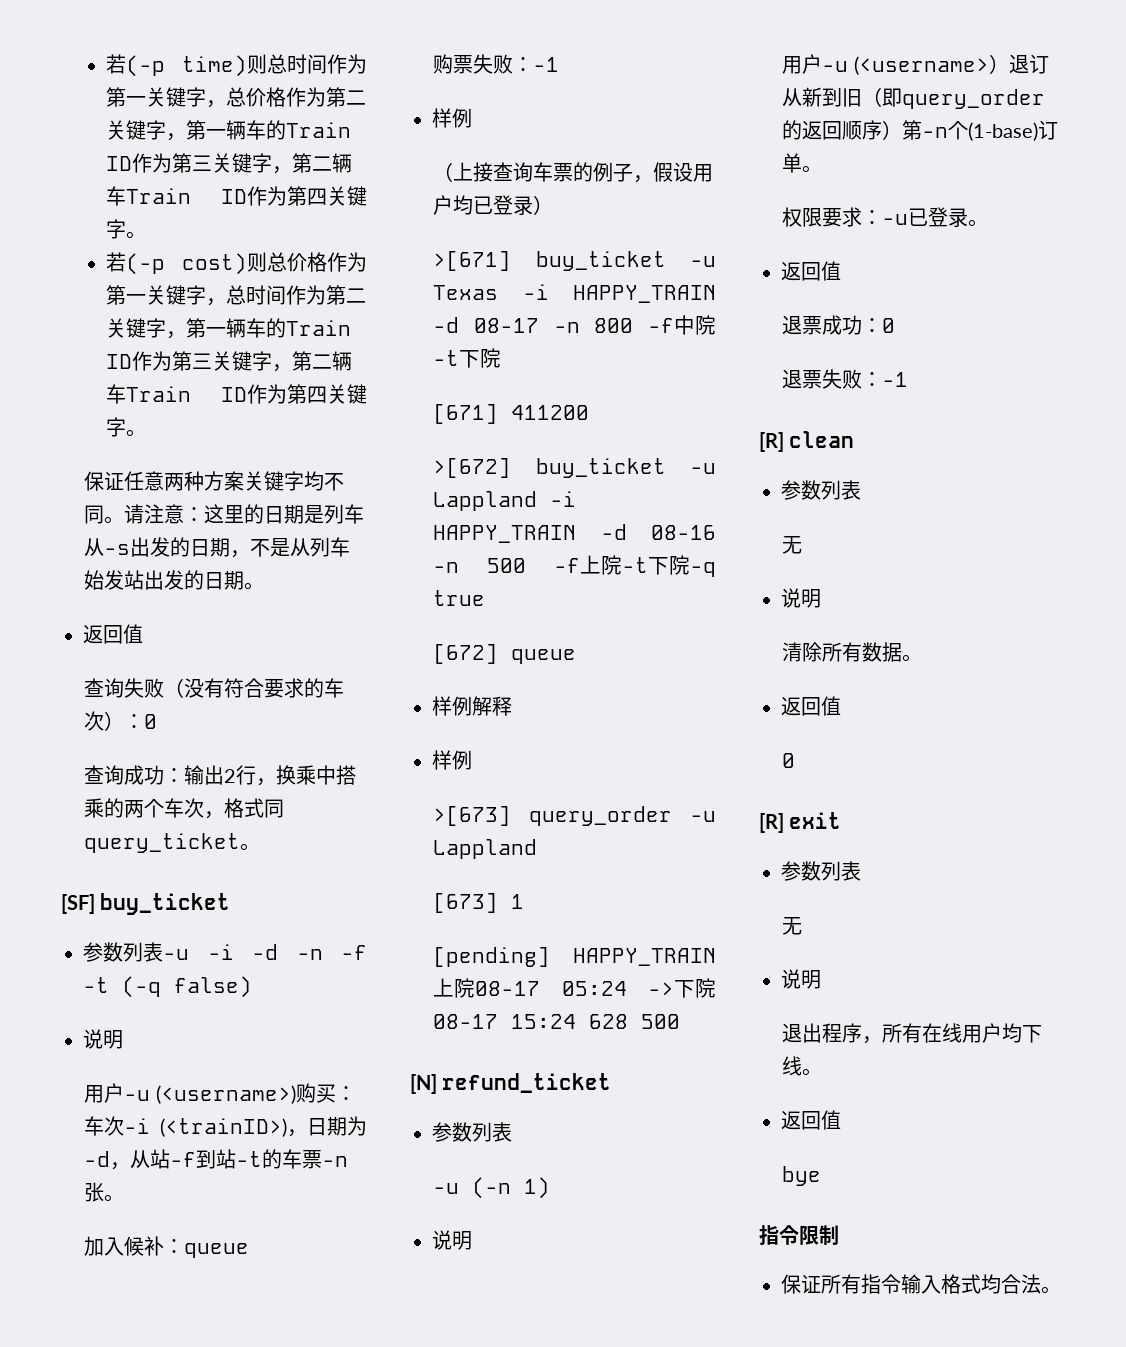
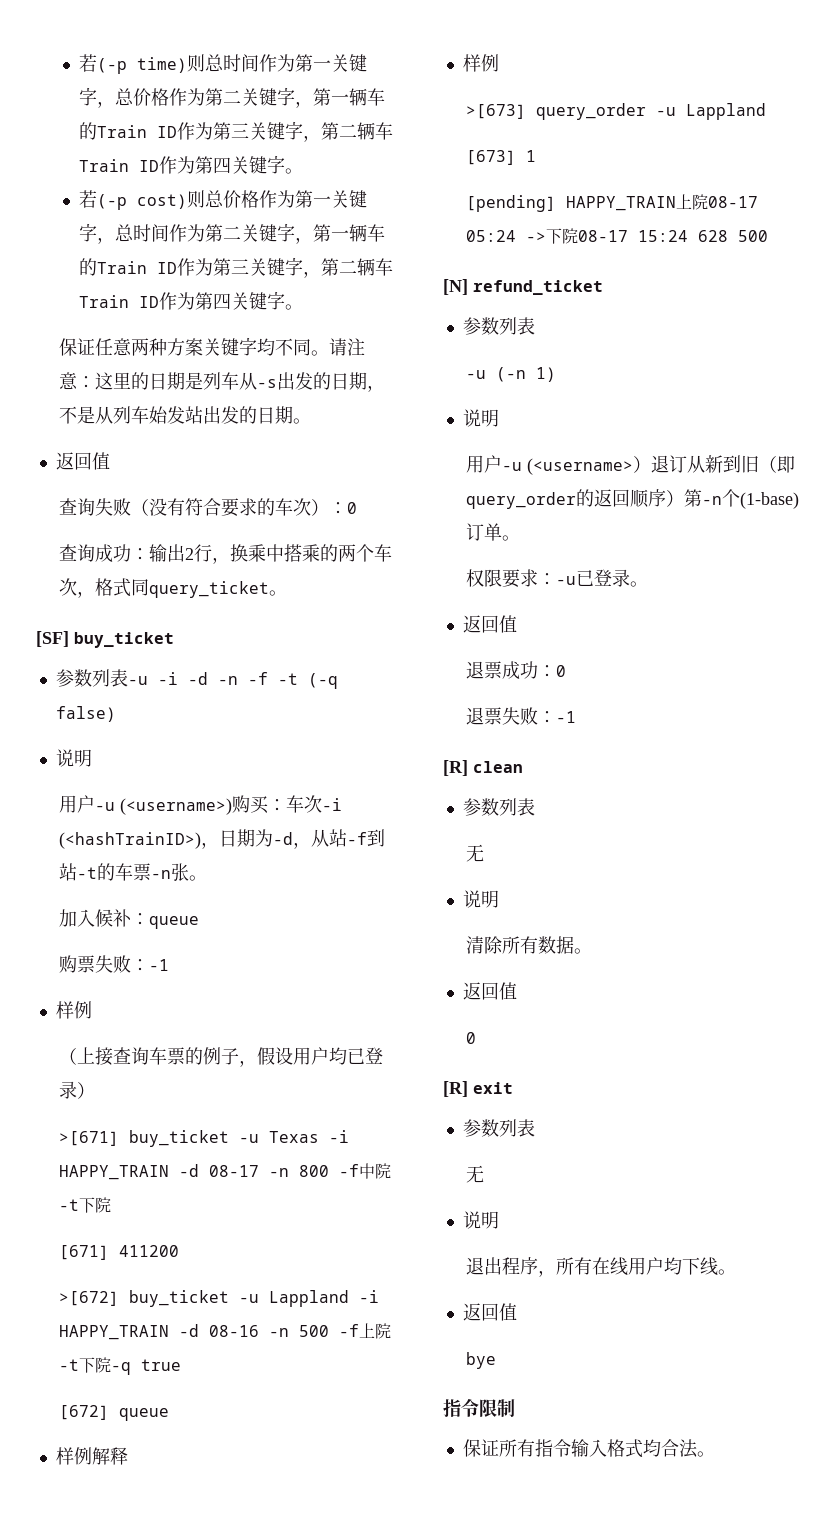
[160,1118,288,1137] (<trainID>) -> [59,832,202,849] (<hashTrainID>)

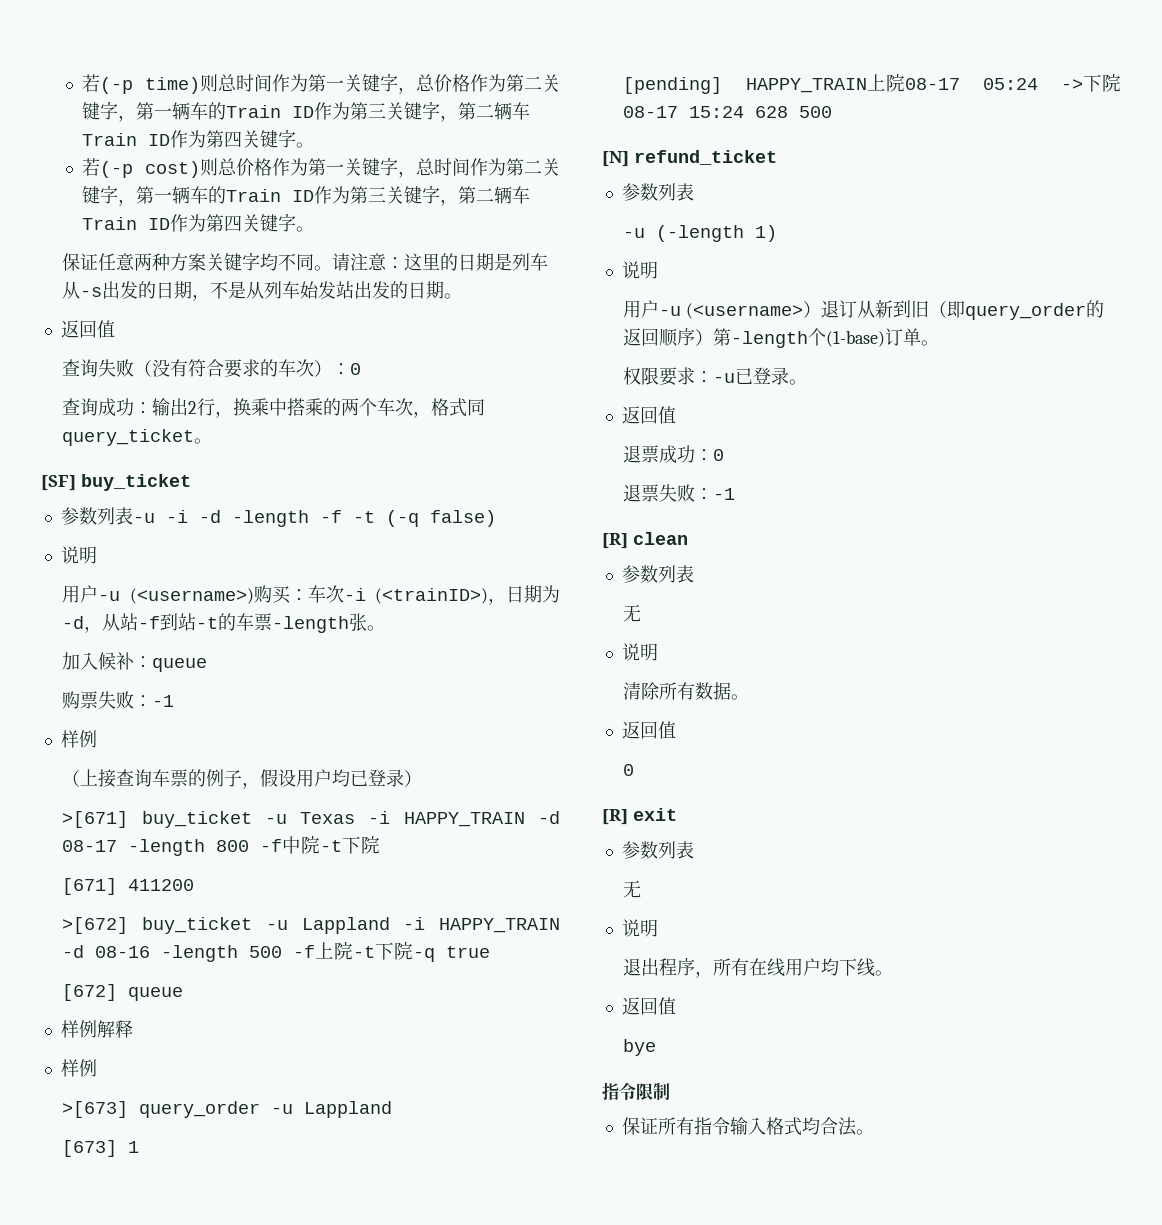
[217,676,238,685] -n -> [231,510,309,527] -length
[59,832,202,849] (<hashTrainID>) -> [374,588,488,604] (<trainID>)
[151,870,172,879] -n -> [272,616,350,633] -length
[269,1168,290,1177] -n -> [128,839,206,856] -length
[269,1328,290,1337] -n -> [161,945,239,962] -length
[496,367,527,382] (-n -> [656,225,745,242] (-length
[702,496,723,505] -n -> [731,331,809,348] -length

